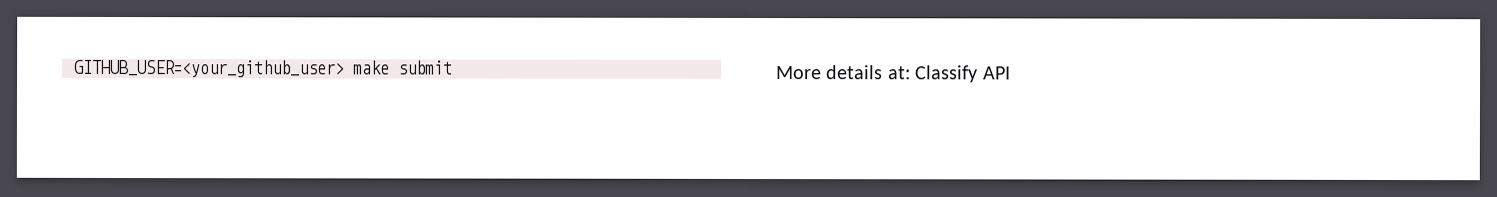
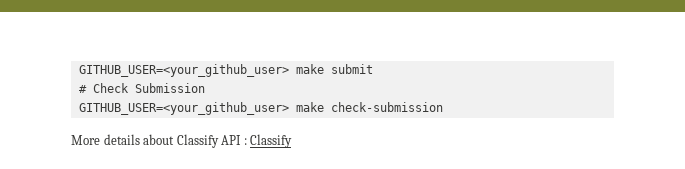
(453, 67) none -> [78,83,205,93] [78,102,443,115] // # Check Submission // GITHUB_USER=<your_github_user> make check-submission
[887,66,911,80] at: -> [143,134,175,145] about
(1011, 73) none -> [243,134,293,148] : Classify

